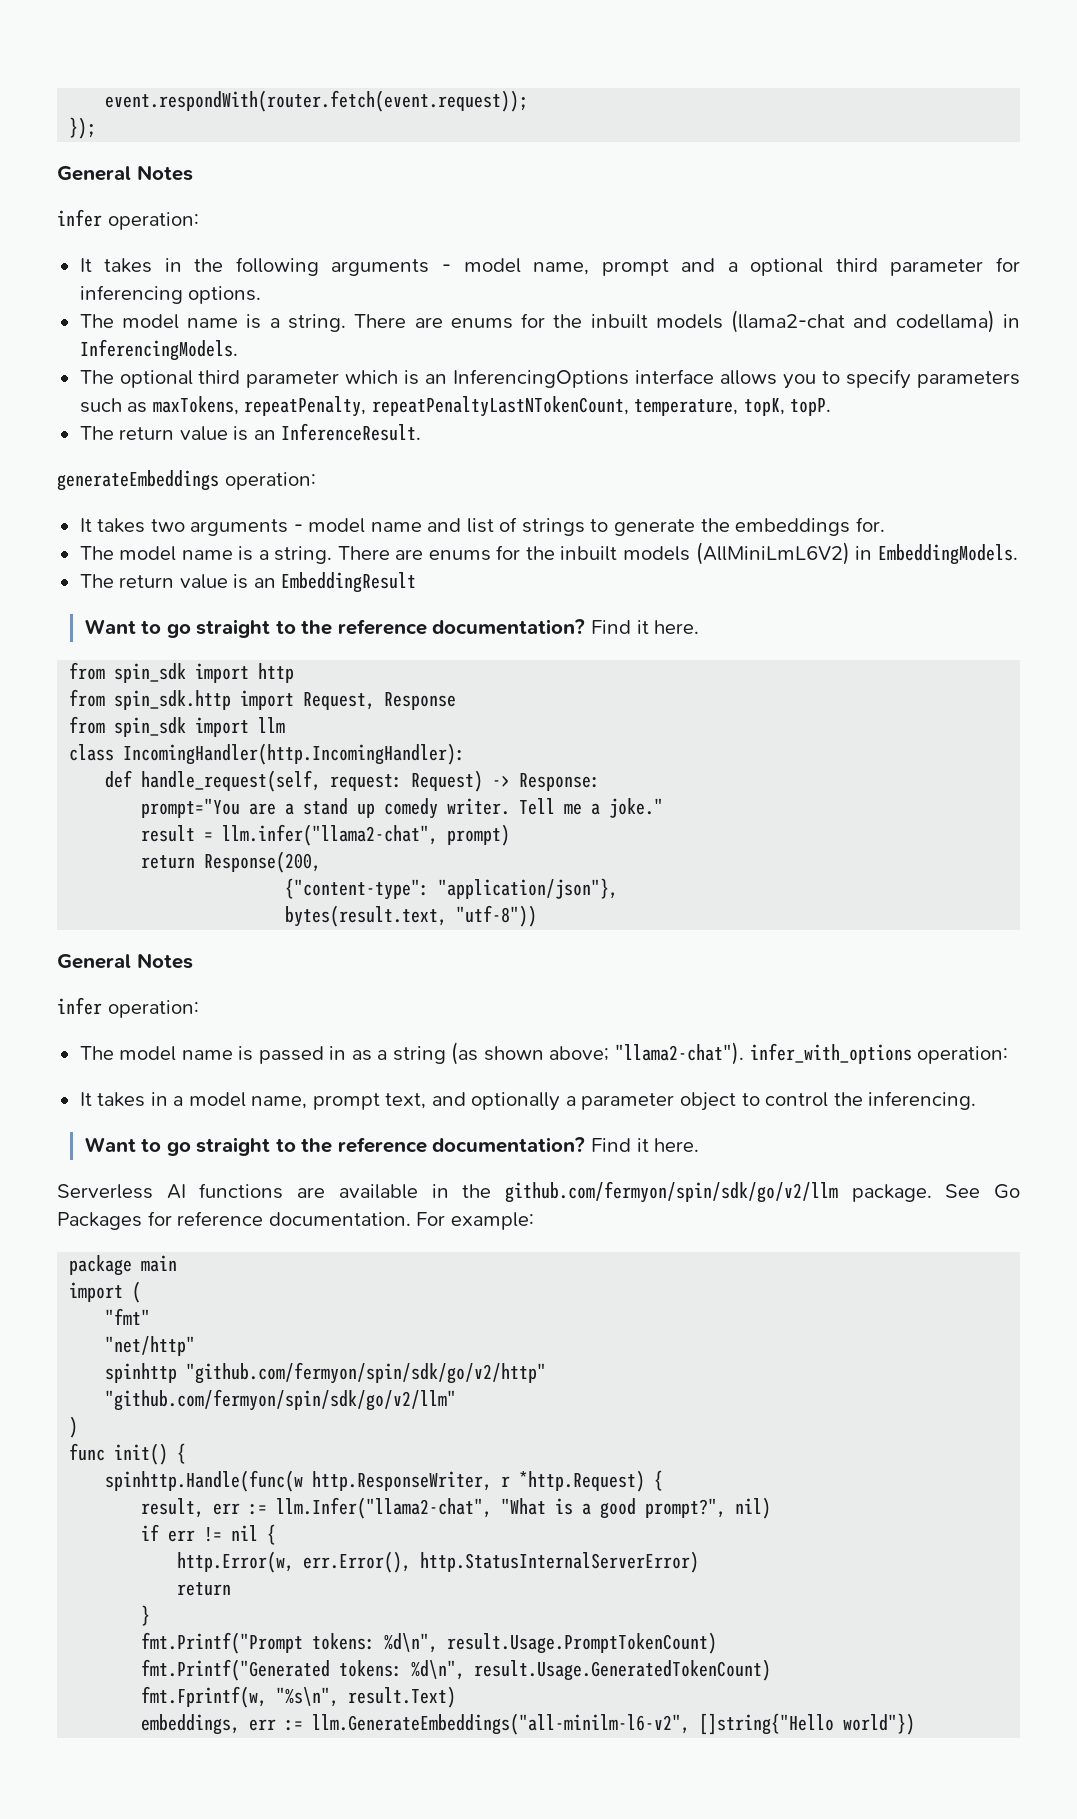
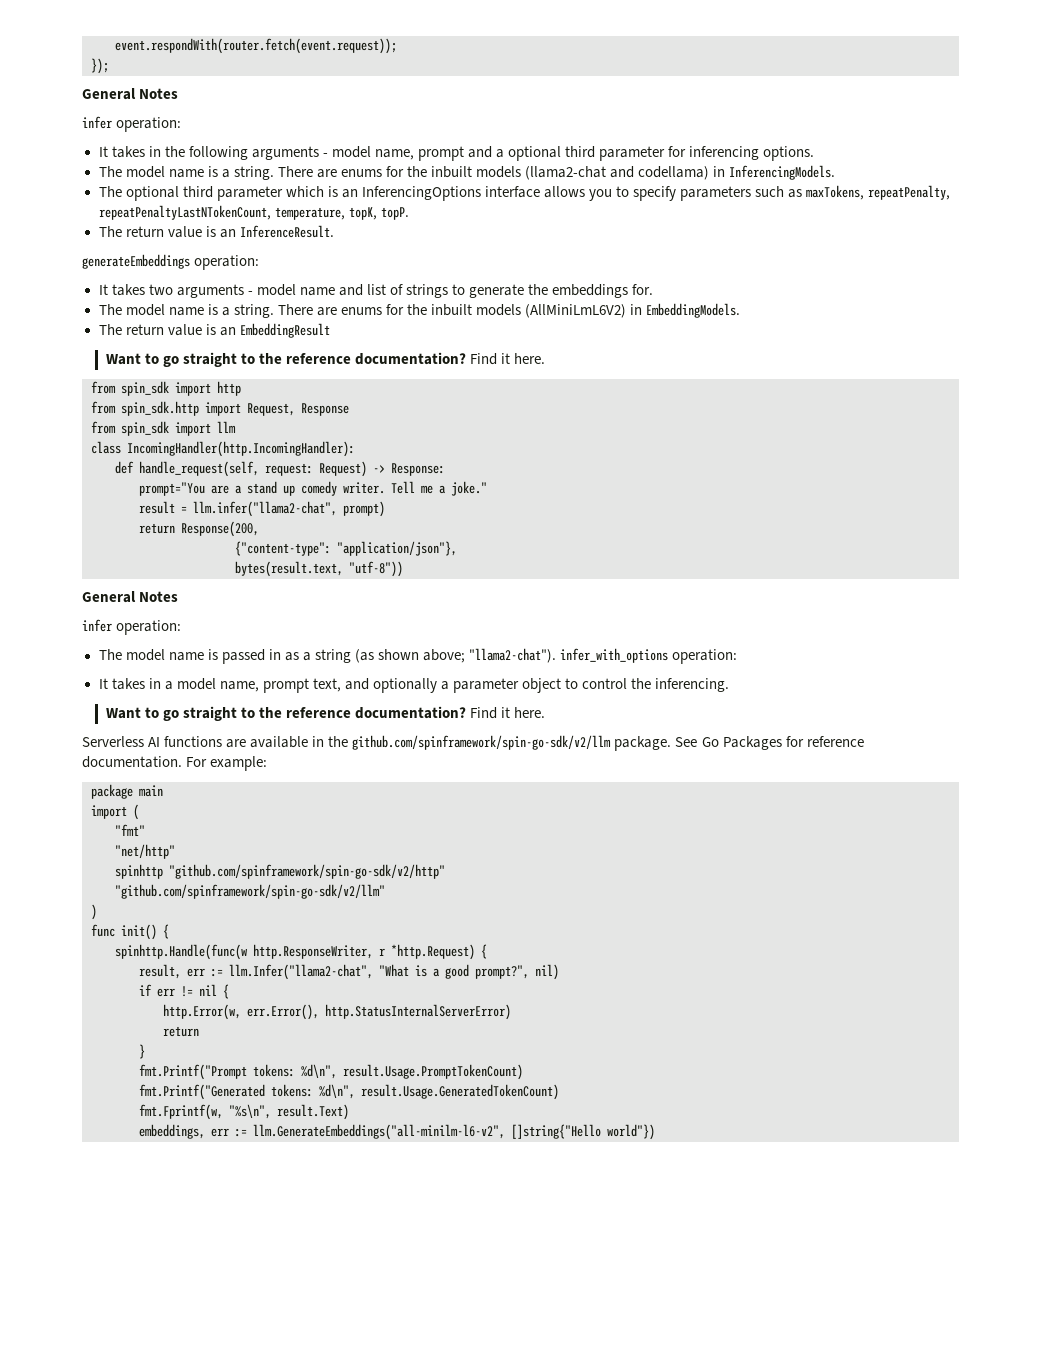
[504,1181,838,1203] github.com/fermyon/spin/sdk/go/v2/llm -> [352,735,612,750] github.com/spinframework/spin-go-sdk/v2/llm
[186,1362,547,1384] [105,1389,457,1411] "github.com/fermyon/spin/sdk/go/v2/http" // "github.com/fermyon/spin/sdk/go/v2/llm" -> [169,864,445,879] [115,884,385,899] "github.com/spinframework/spin-go-sdk/v2/http" // "github.com/spinframework/spin-go-sdk/v2/llm"

